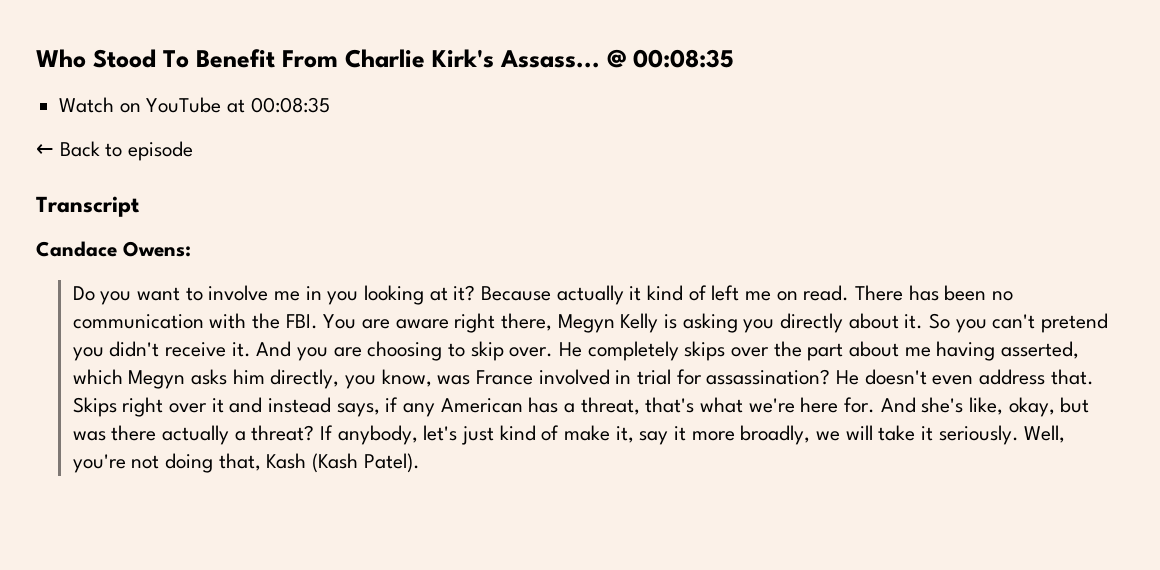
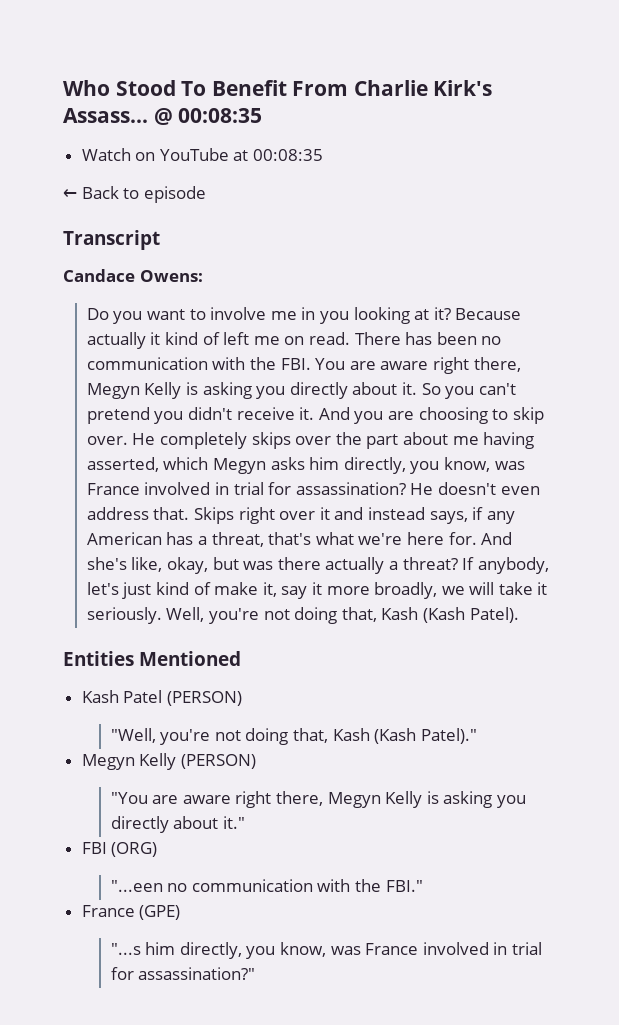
(420, 463) none -> [63,651,241,666] [81,690,242,706] [110,728,477,745] [81,753,256,770] [110,791,526,808] [110,816,245,833] [81,842,158,857] [110,879,423,892] [81,905,181,920] [110,942,542,959] [110,967,256,980] // Entities Mentioned // Kash Patel (PERSON) // "Well, you're not doing that, Kash (Kash Patel)." // Megyn Kelly (PERSON) // "You are aware right there, Megyn Kelly is asking you directly about it." // FBI (ORG) // "...een no communication with the FBI." // France (GPE) // "...s him directly, you know, was France involved in trial for assassination?"

